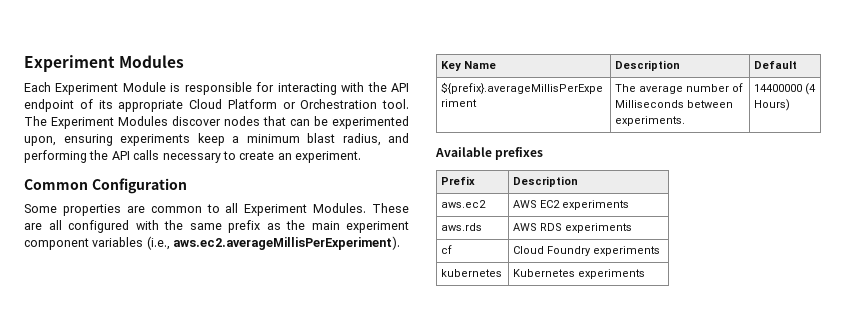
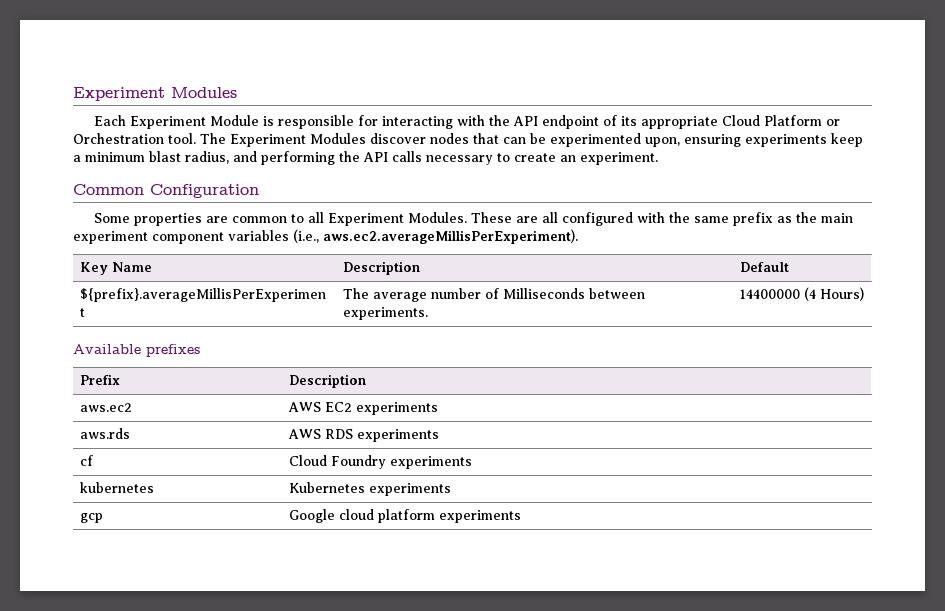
(646, 274) none -> [79,513,103,523] [288,509,521,523] // gcp | Google cloud platform experiments

